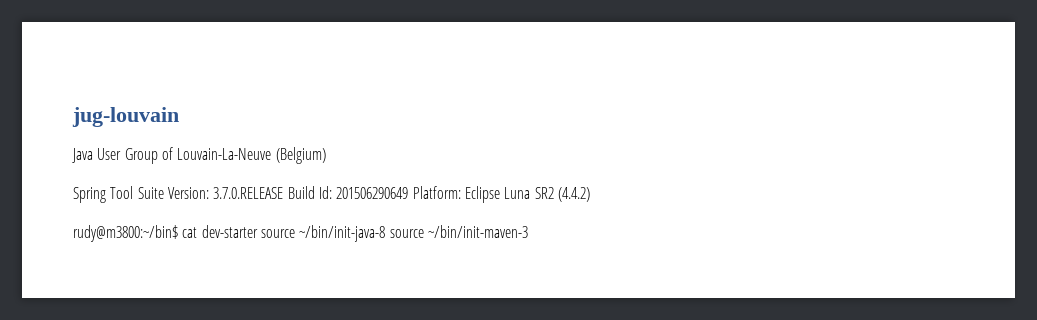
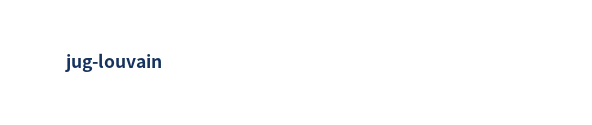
[72,147,326,164] [73,186,590,203] [73,225,528,242] // Java User Group of Louvain-La-Neuve (Belgium) // Spring Tool Suite Version: 3.7.0.RELEASE Build Id: 201506290649 Platform: Eclipse Luna SR2 (4.4.2) // rudy@m3800:~/bin$ cat dev-starter source ~/bin/init-java-8 source ~/bin/init-maven-3 -> (162, 62) none

